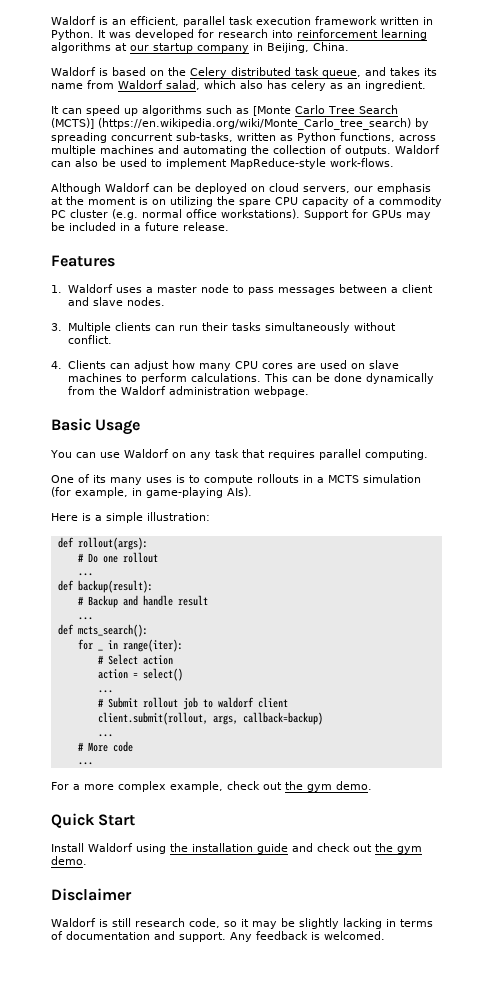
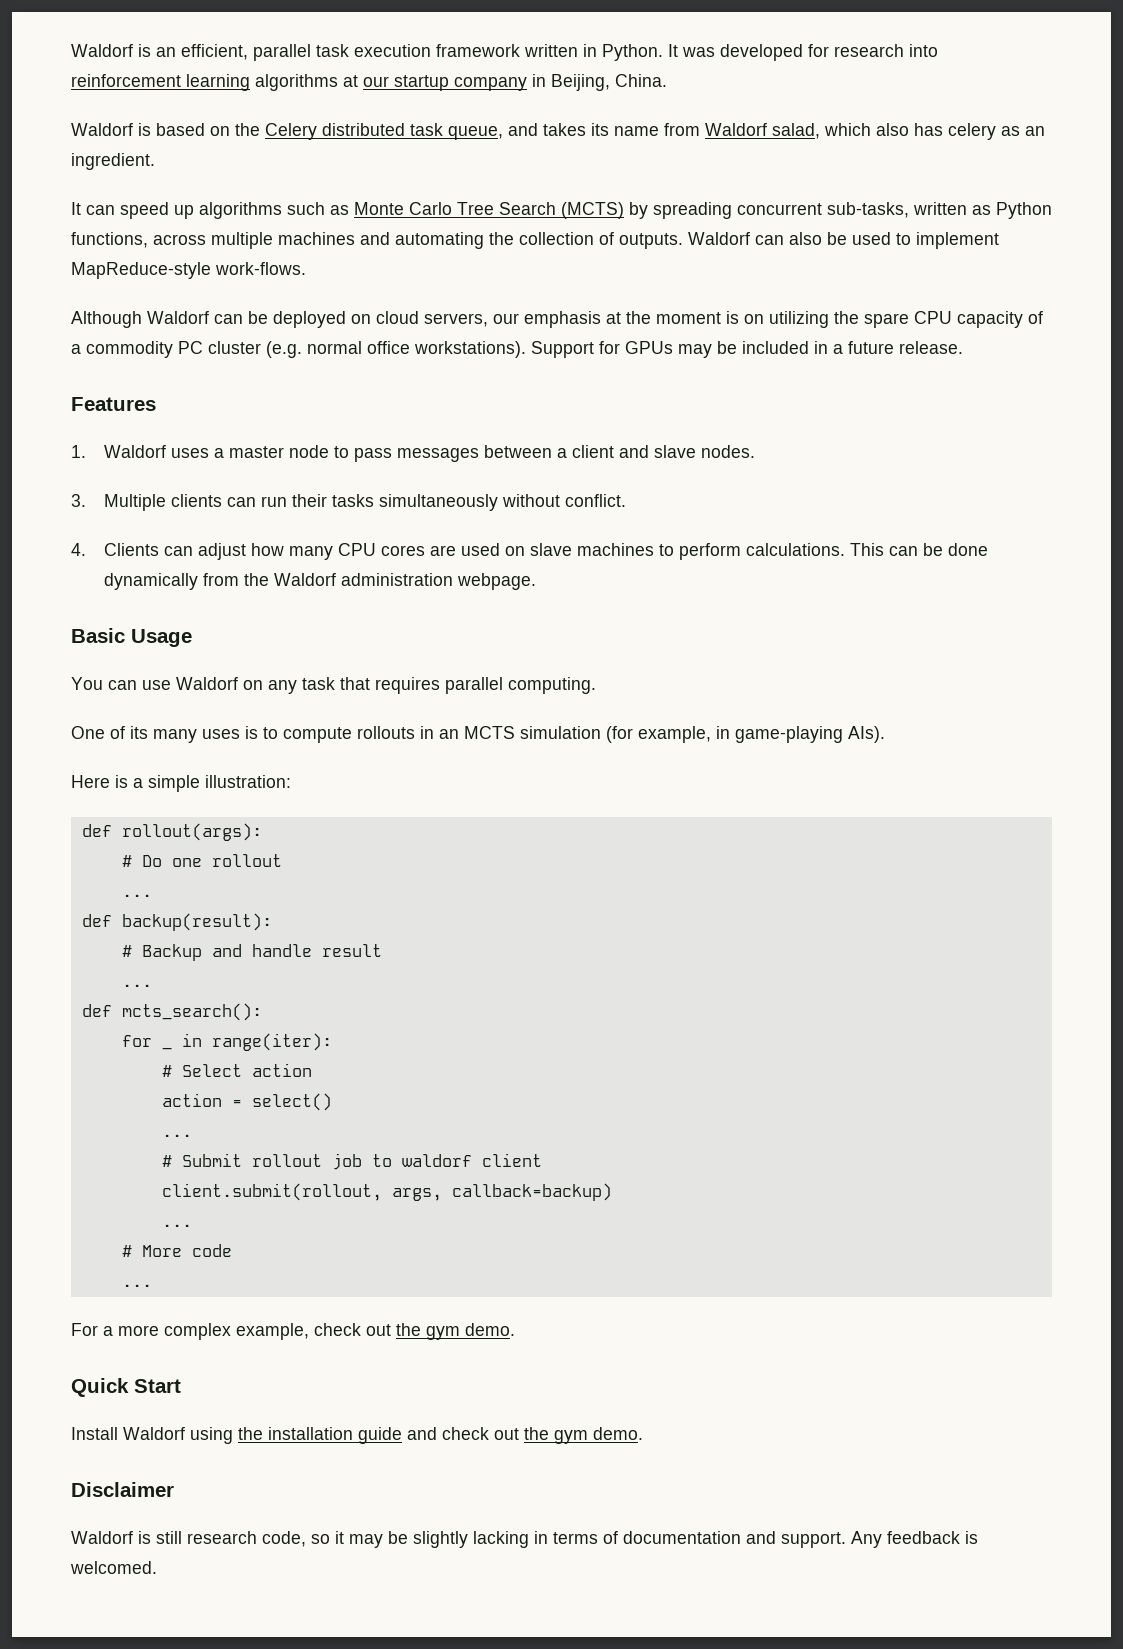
[253,106,291,116] [Monte -> [354,202,404,215] Monte
[51,118,411,130] (MCTS)] (https://en.wikipedia.org/wiki/Monte_Carlo_tree_search) -> [561,202,624,219] (MCTS)
[317,477,324,483] a -> [439,729,459,739] an

